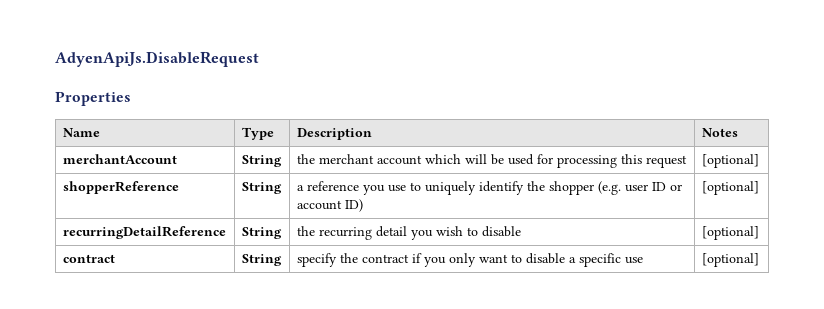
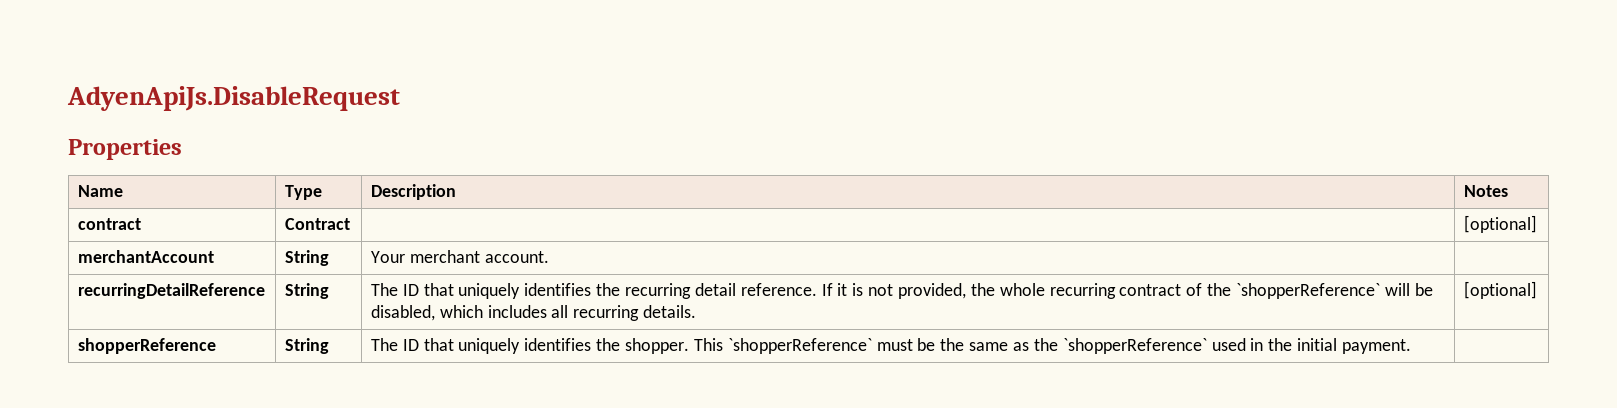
(738, 132) none -> [77,218,141,230] [284,218,350,230] [1463,215,1537,233] // contract | Contract | | [optional]
[296,154,687,168] [701,154,759,168] [62,181,179,194] [241,182,282,194] [296,181,682,195] [296,199,363,212] [701,181,759,195] [62,226,226,239] [241,227,282,239] [296,226,521,240] [701,226,759,240] [62,254,115,263] [241,254,282,266] [296,253,643,267] [701,253,759,267] the merchant account which will be used for processing this request | [optional] // shopperReference | String | a reference you use to uniquely identify the shopper (e.g. user ID or account ID) | [optional] // recurringDetailReference | String | the recurring detail you wish to disable | [optional] // contract | String | specify the contract if you only want to disable a specific use | [optional] -> [370,250,549,263] [77,283,265,299] [284,283,329,299] [370,283,1433,299] [370,305,697,321] [1463,281,1537,299] [77,338,216,354] [284,338,329,354] [370,338,1412,354] Your merchant account. | // recurringDetailReference | String | The ID that uniquely identifies the recurring detail reference. If it is not provided, the whole recurring contract of the `shopperReference` will be disabled, which includes all recurring details. | [optional] // shopperReference | String | The ID that uniquely identifies the shopper. This `shopperReference` must be the same as the `shopperReference` used in the initial payment. |

